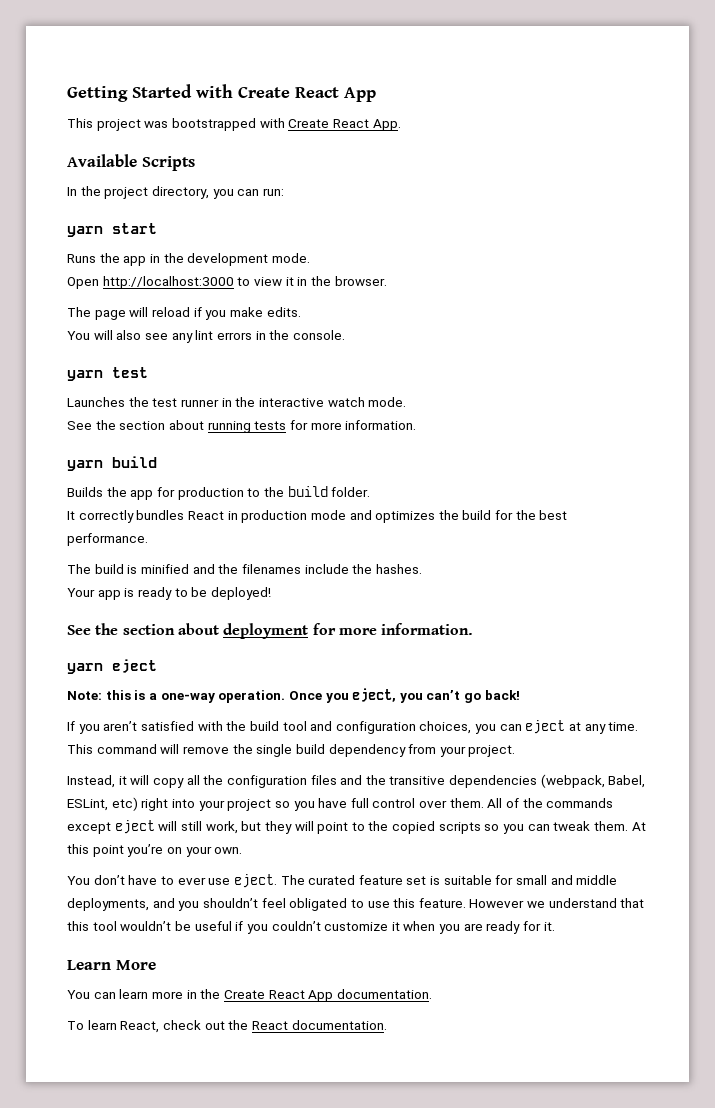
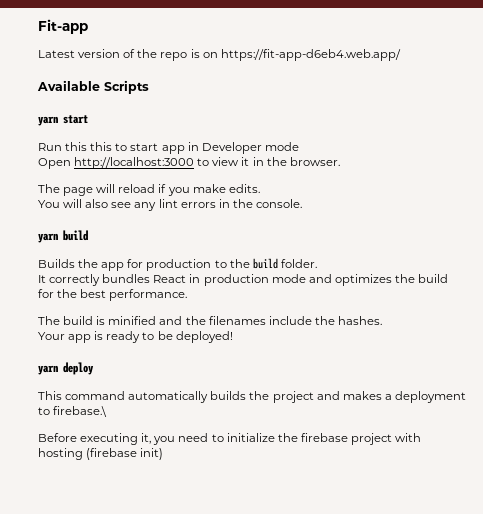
[67,84,376,102] [67,118,401,131] [67,154,195,171] [67,186,284,199] [67,223,157,237] [67,253,310,266] Getting Started with Create React App // This project was bootstrapped with Create React App. // Available Scripts // In the project directory, you can run: // yarn start // Runs the app in the development mode. -> [38,19,88,34] [38,49,401,61] [37,80,149,94] [38,115,88,126] [38,142,299,154] Fit-app // Latest version of the repo is on https://fit-app-d6eb4.web.app/ // Available Scripts // yarn start // Run this this to start app in Developer mode
[67,367,148,381] [67,397,407,407] [67,420,417,433] // yarn test // Launches the test runner in the interactive watch mode. // See the section about running tests for more information. -> (302, 203) none
[67,623,474,639] [67,659,157,674] [67,688,520,703] [67,720,639,734] [67,744,516,757] [67,774,646,788] [67,797,614,811] [67,820,646,834] [67,844,243,857] [67,874,618,888] [67,898,645,911] [67,921,555,934] [67,960,156,970] [67,989,432,1002] [67,1020,387,1033] See the section about deployment for more information. // yarn eject // Note: this is a one-way operation. Once you eject, you can’t go back! // If you aren’t satisfied with the build tool and configuration choices, you can eject at any time. This command will remove the single build dependency from your project. // Instead, it will copy all the configuration files and the transitive dependencies (webpack, Babel, ESLint, etc) right into your project so you have full control over them. All of the commands except eject will still work, but they will point to the copied scripts so you can tweak them. At this point you’re on your own. // You don’t have to ever use eject. The curated feature set is suitable for small and middle deployments, and you shouldn’t feel obligated to use this feature. However we understand that this tool wouldn’t be useful if you couldn’t customize it when you are ready for it. // Learn More // You can learn more in the Create React App documentation. // To learn React, check out the React documentation. -> [38,362,94,375] [38,391,466,403] [38,406,108,417] [38,433,422,445] [38,448,164,460] yarn deploy // This command automatically builds the project and makes a deployment to firebase.\ // Before executing it, you need to initialize the firebase project with hosting (firebase init)

